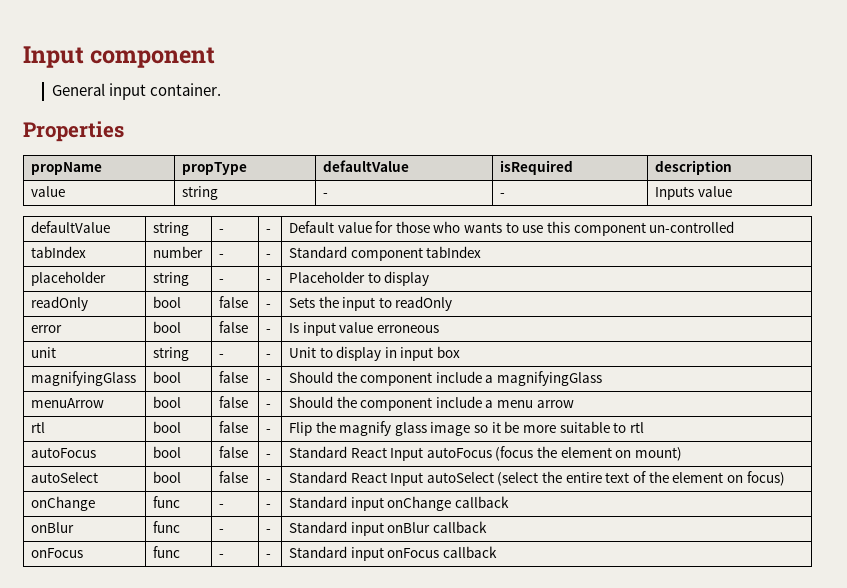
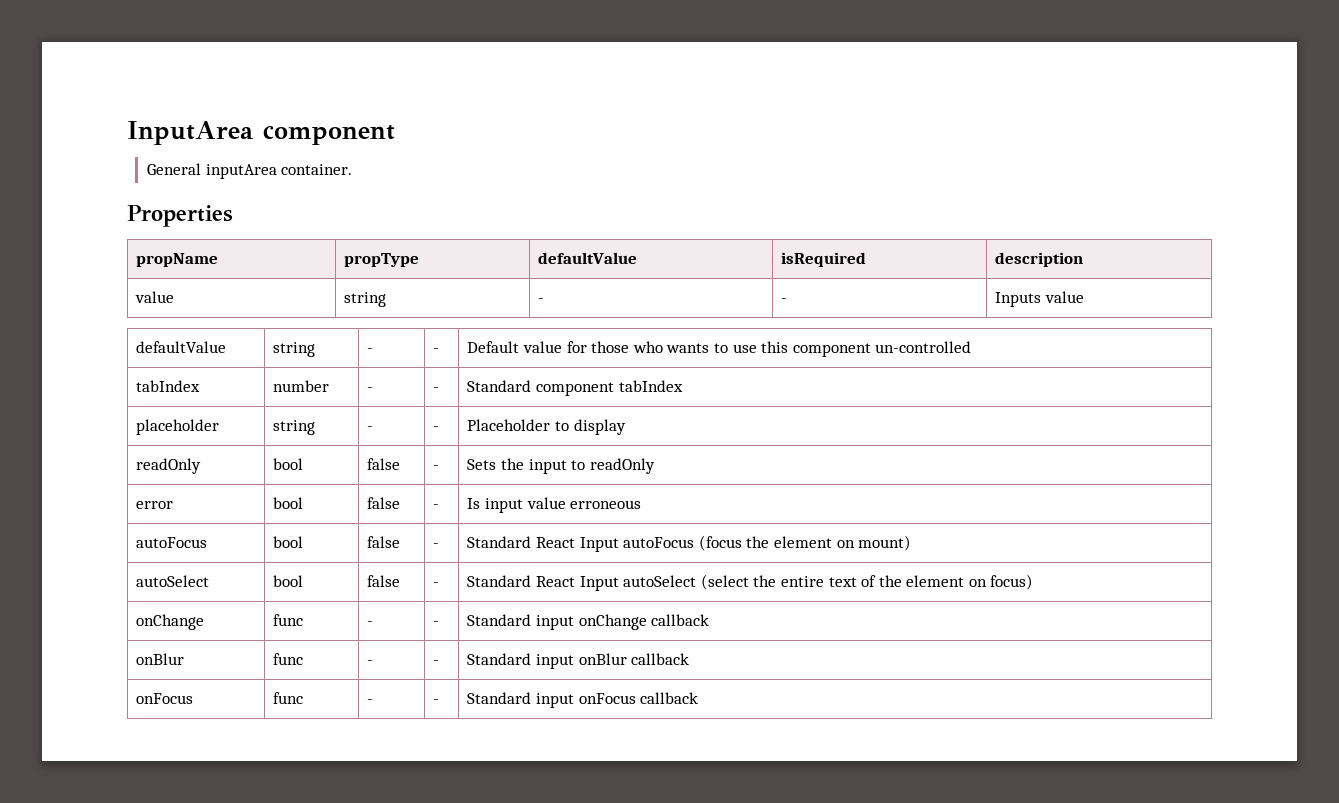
[23,46,84,68] Input -> [127,121,253,145] InputArea
[109,83,147,100] input -> [205,164,277,179] inputArea
[30,347,56,358] [152,347,189,361] [218,354,224,358] [265,354,271,358] [288,346,461,361] [30,371,136,386] [152,371,181,383] [218,371,248,383] [265,379,271,383] [288,371,603,386] [30,398,104,408] [152,396,181,408] [218,396,248,408] [265,404,271,408] [288,396,574,411] [30,422,45,433] [152,421,181,433] [218,421,248,433] [265,429,271,433] [288,421,644,436] // unit | string | - | - | Unit to display in input box // magnifyingGlass | bool | false | - | Should the component include a magnifyingGlass // menuArrow | bool | false | - | Should the component include a menu arrow // rtl | bool | false | - | Flip the magnify glass image so it be more suitable to rtl -> (642, 504) none

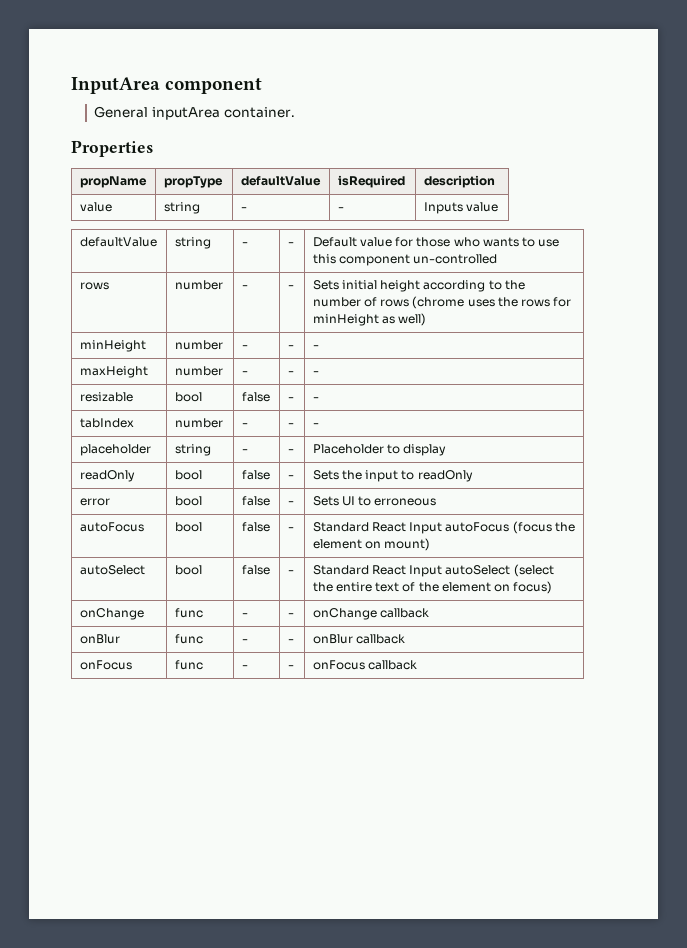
(972, 347) none -> [79,282,109,290] [174,280,223,290] [241,285,248,289] [287,285,294,289] [312,280,525,292] [312,296,572,309] [312,313,427,326] [79,340,146,352] [174,340,223,350] [241,345,248,349] [287,345,294,349] [312,345,319,349] [79,366,148,378] [174,366,223,376] [241,371,248,375] [287,371,294,375] [312,371,319,375] [79,392,133,402] [174,392,202,402] [241,392,270,402] [287,397,294,401] [312,397,319,401] // rows | number | - | - | Sets initial height according to the number of rows (chrome uses the rows for minHeight as well) // minHeight | number | - | - | - // maxHeight | number | - | - | - // resizable | bool | false | - | -
[467,380,683,396] Standard component tabIndex -> [312,423,319,427] -
[467,497,566,513] Is input value -> [312,496,372,506] Sets UI to
[467,614,574,630] Standard input -> (294, 615) none
[467,653,574,669] Standard input -> (294, 641) none
[467,692,574,708] Standard input -> (294, 667) none

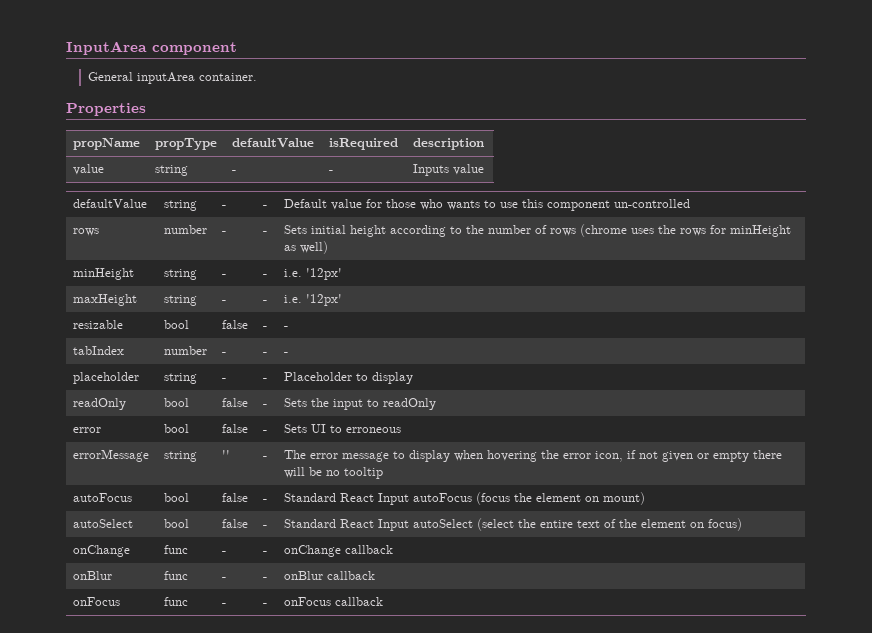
[174,340,223,350] [241,345,248,349] [287,345,294,349] [312,345,319,349] number | - | - | - -> [164,269,198,280] [222,274,227,277] [263,274,268,277] [284,268,343,280] string | - | - | i.e. '12px'
[174,366,223,376] [241,371,248,375] [287,371,294,375] [312,371,319,375] number | - | - | - -> [164,295,198,306] [222,300,227,303] [263,300,268,303] [284,294,343,306] string | - | - | i.e. '12px'
(437, 502) none -> [73,449,150,462] [164,451,198,462] [222,450,231,459] [263,456,268,459] [284,450,783,462] [284,467,384,479] // errorMessage | string | '' | - | The error message to display when hovering the error icon, if not given or empty there will be no tooltip

